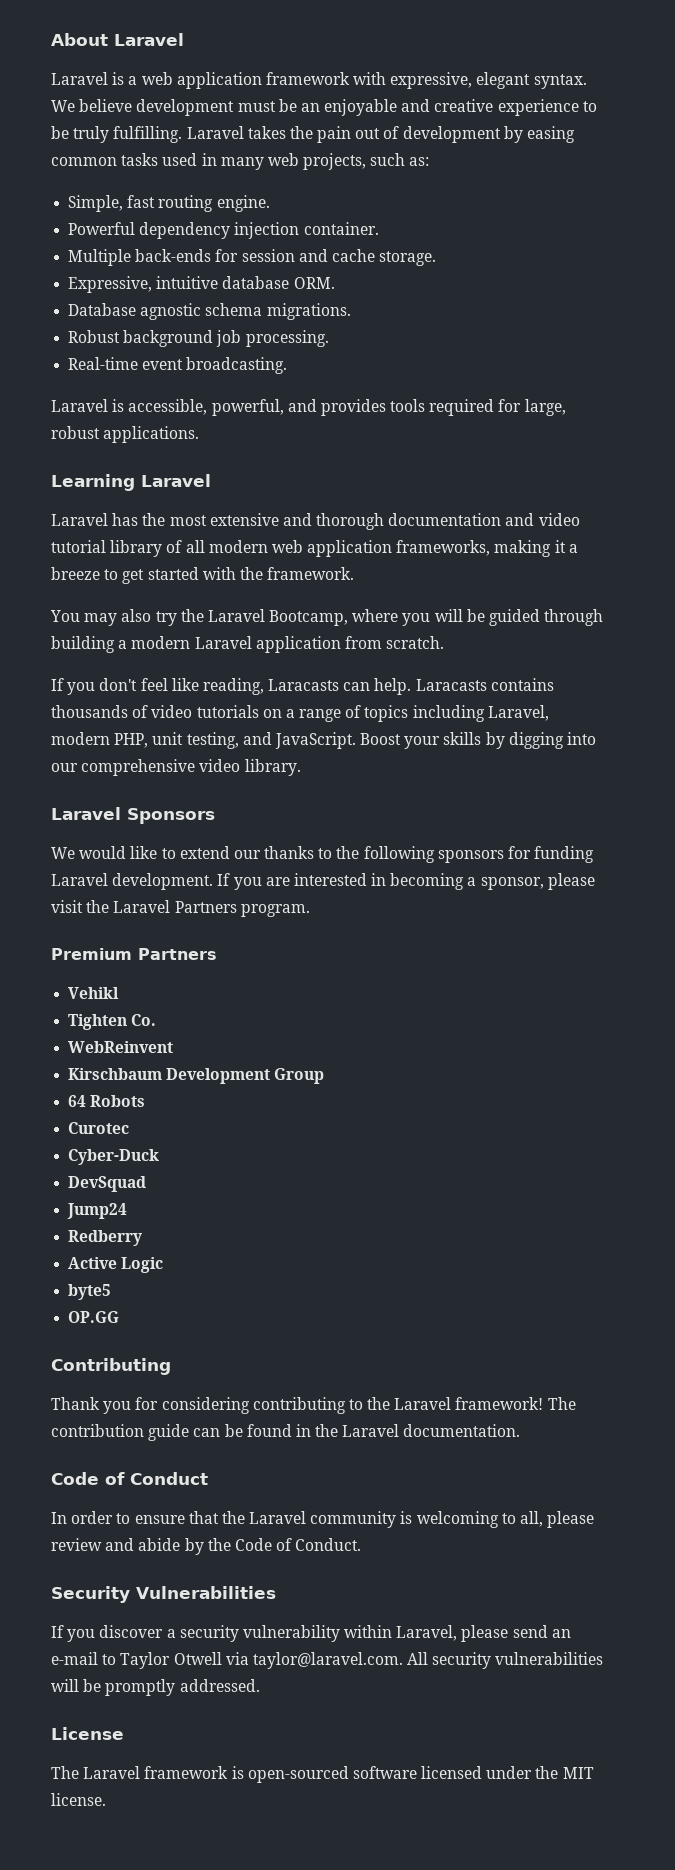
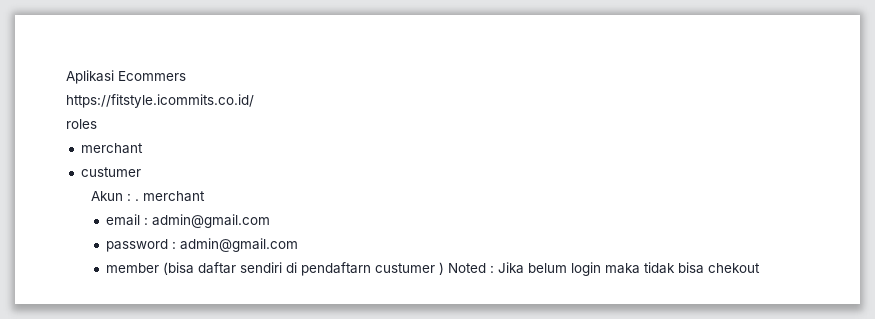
[51,33,184,46] [51,72,587,89] [51,99,597,116] [51,126,576,143] [51,153,430,170] [68,195,270,212] [68,222,379,239] [68,249,437,266] [68,276,335,293] [68,303,351,320] [68,330,329,347] [68,357,288,374] [51,399,566,416] [51,426,200,443] [51,474,211,491] [51,513,580,530] [51,540,578,557] [51,567,355,584] [50,609,604,626] [51,636,445,653] [51,678,554,695] [51,705,549,722] [51,732,597,749] [51,759,301,776] [51,807,215,824] [51,846,595,863] [51,873,595,890] [51,900,310,917] [51,948,217,960] [68,987,120,999] [68,1014,157,1030] [68,1041,174,1053] [68,1068,325,1084] [68,1095,146,1107] [68,1122,130,1134] [68,1149,160,1165] [68,1176,147,1192] [67,1203,128,1219] [68,1230,143,1246] [68,1257,164,1273] [68,1284,112,1300] [68,1311,120,1323] [51,1358,171,1375] [51,1397,576,1414] [51,1424,521,1441] [51,1472,208,1485] [51,1511,595,1528] [51,1538,362,1555] [51,1586,276,1603] [51,1625,571,1642] [51,1652,604,1669] [51,1679,260,1696] [51,1727,124,1740] [51,1766,594,1783] [51,1793,106,1806] About Laravel // Laravel is a web application framework with expressive, elegant syntax. We believe development must be an enjoyable and creative experience to be truly fulfilling. Laravel takes the pain out of development by easing common tasks used in many web projects, such as: // Simple, fast routing engine. // Powerful dependency injection container. // Multiple back-ends for session and cache storage. // Expressive, intuitive database ORM. // Database agnostic schema migrations. // Robust background job processing. // Real-time event broadcasting. // Laravel is accessible, powerful, and provides tools required for large, robust applications. // Learning Laravel // Laravel has the most extensive and thorough documentation and video tutorial library of all modern web application frameworks, making it a breeze to get started with the framework. // You may also try the Laravel Bootcamp, where you will be guided through building a modern Laravel application from scratch. // If you don't feel like reading, Laracasts can help. Laracasts contains thousands of video tutorials on a range of topics including Laravel, modern PHP, unit testing, and JavaScript. Boost your skills by digging into our comprehensive video library. // Laravel Sponsors // We would like to extend our thanks to the following sponsors for funding Laravel development. If you are interested in becoming a sponsor, please visit the Laravel Partners program. // Premium Partners // Vehikl // Tighten Co. // WebReinvent // Kirschbaum Development Group // 64 Robots // Curotec // Cyber-Duck // DevSquad // Jump24 // Redberry // Active Logic // byte5 // OP.GG // Contributing // Thank you for considering contributing to the Laravel framework! The contribution guide can be found in the Laravel documentation. // Code of Conduct // In order to ensure that the Laravel community is welcoming to all, please review and abide by the Code of Conduct. // Security Vulnerabilities // If you discover a security vulnerability within Laravel, please send an e-mail to Taylor Otwell via taylor@laravel.com. All security vulnerabilities will be promptly addressed. // License // The Laravel framework is open-sourced software licensed under the MIT license. -> [66,70,186,84] [66,94,254,108] [66,119,97,129] [80,143,143,154] [80,167,141,177] [91,191,206,202] [105,214,270,228] [105,238,298,252] [105,262,760,276] Aplikasi Ecommers // https://fitstyle.icommits.co.id/ // roles // merchant // custumer // Akun : . merchant // email : admin@gmail.com // password : admin@gmail.com // member (bisa daftar sendiri di pendaftarn custumer ) Noted : Jika belum login maka tidak bisa chekout

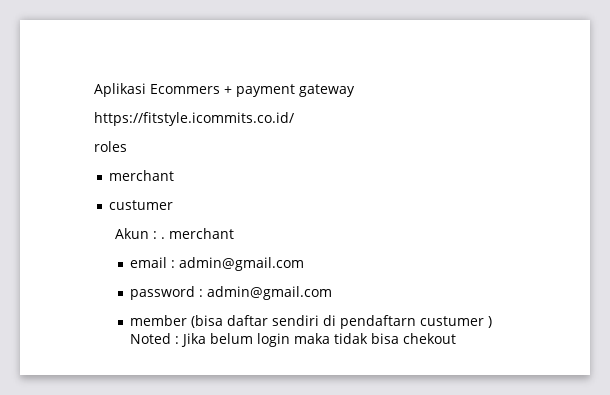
(186, 76) none -> [224,84,355,97] + payment gateway

